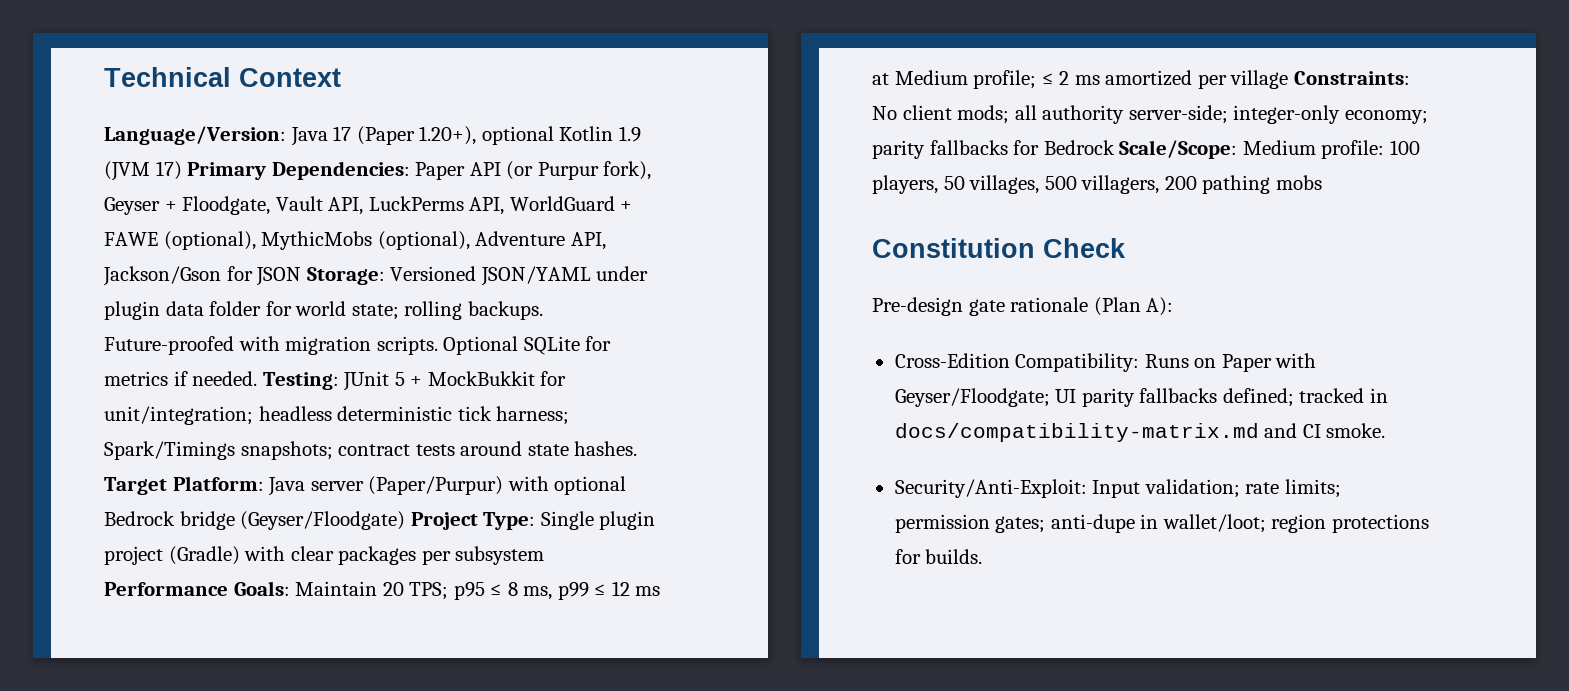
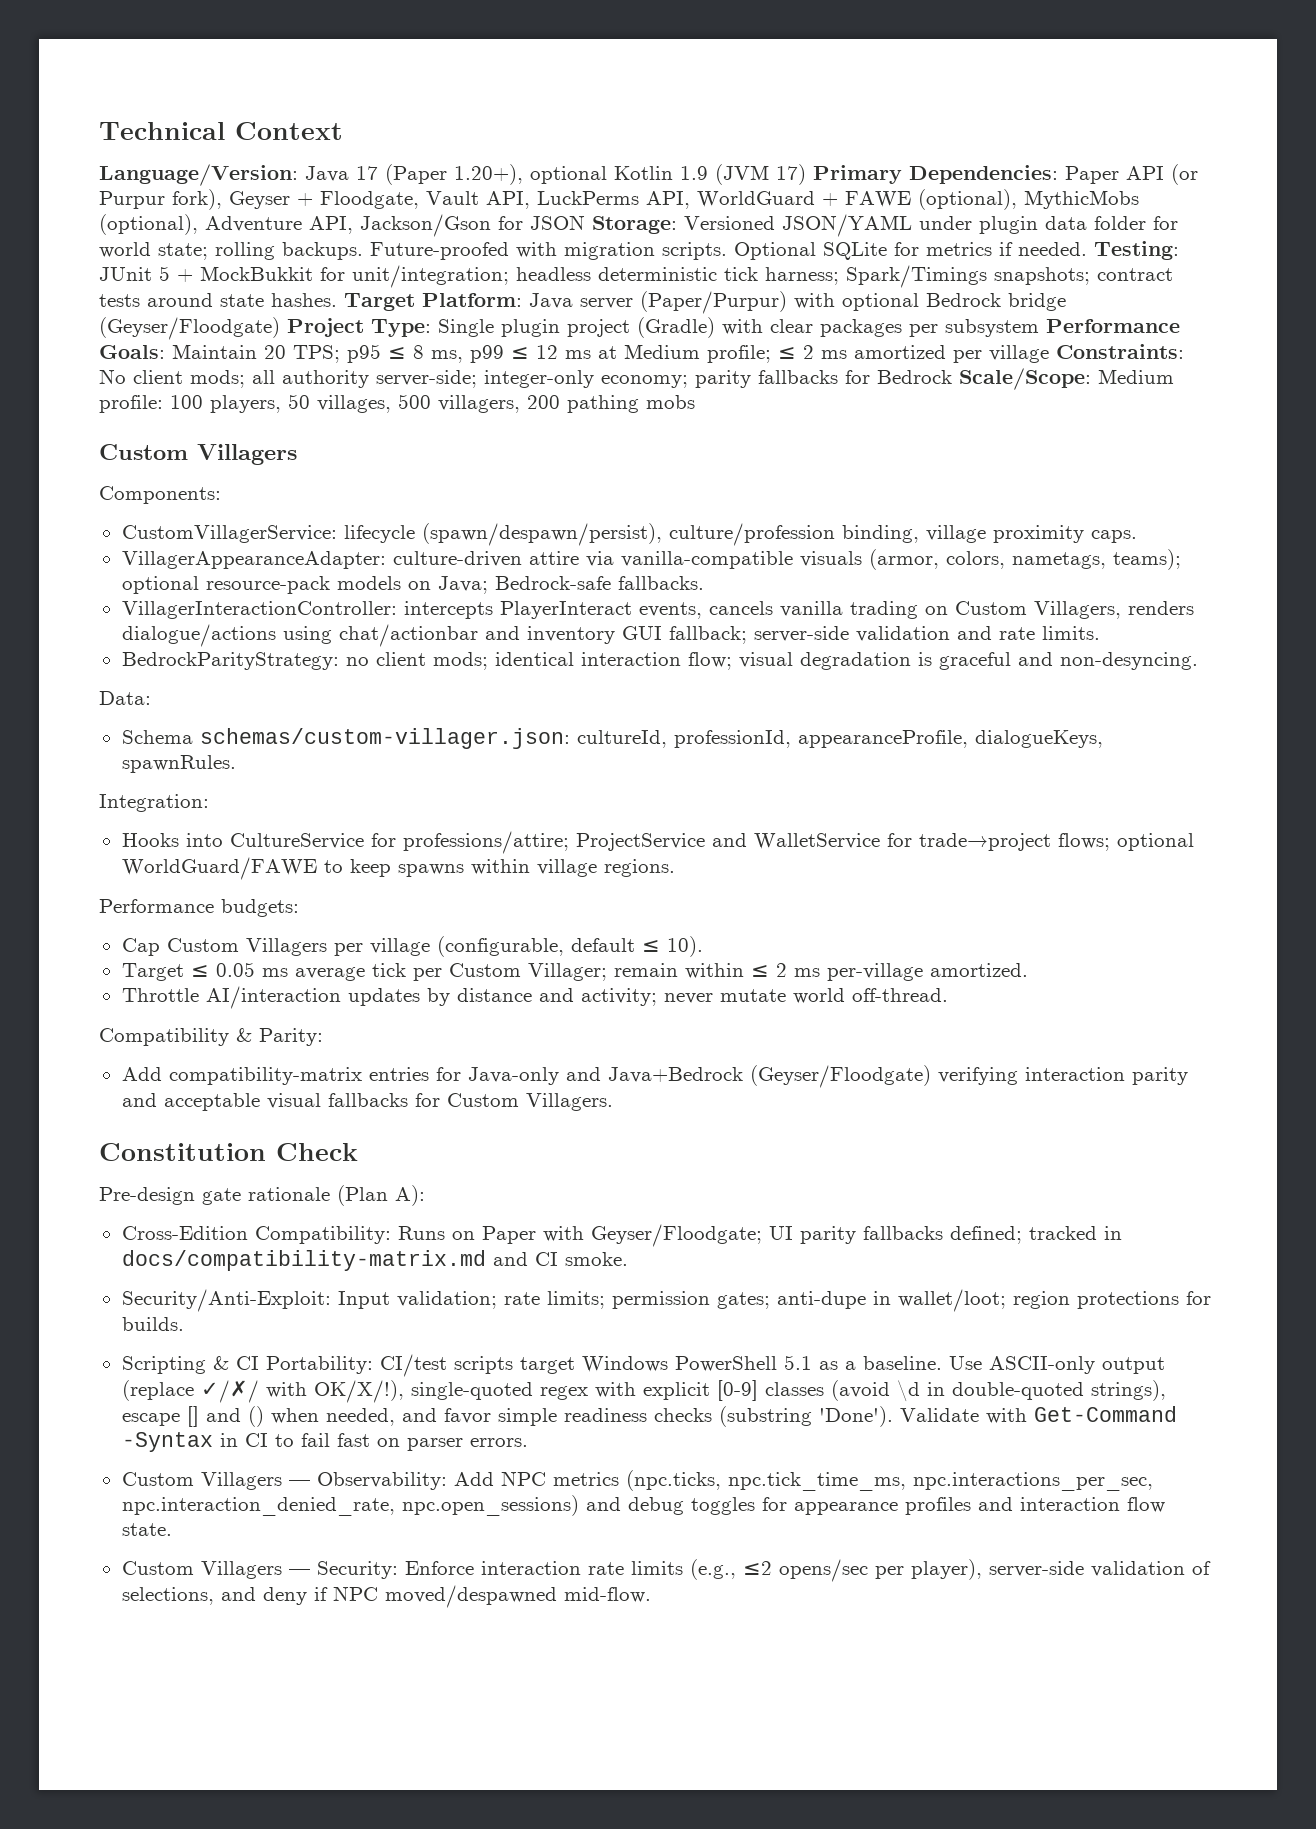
(1322, 182) none -> [99,444,297,465] [99,486,221,504] [121,523,1137,546] [121,549,1181,570] [121,576,704,594] [121,601,1194,619] [121,624,1100,647] [121,652,1198,670] [99,691,151,705] [121,728,1103,749] [121,755,236,773] [99,794,209,812] [121,831,1194,854] [121,857,675,880] [99,899,299,917] [121,936,703,957] [121,962,1028,981] [121,986,948,1009] [99,1028,323,1046] [121,1065,1188,1088] [121,1093,613,1111] // Custom Villagers // Components: // CustomVillagerService: lifecycle (spawn/despawn/persist), culture/profession binding, village proximity caps. // VillagerAppearanceAdapter: culture-driven attire via vanilla-compatible visuals (armor, colors, nametags, teams); optional resource-pack models on Java; Bedrock-safe fallbacks. // VillagerInteractionController: intercepts PlayerInteract events, cancels vanilla trading on Custom Villagers, renders dialogue/actions using chat/actionbar and inventory GUI fallback; server-side validation and rate limits. // BedrockParityStrategy: no client mods; identical interaction flow; visual degradation is graceful and non-desyncing. // Data: // Schema schemas/custom-villager.json: cultureId, professionId, appearanceProfile, dialogueKeys, spawnRules. // Integration: // Hooks into CultureService for professions/attire; ProjectService and WalletService for trade→project flows; optional WorldGuard/FAWE to keep spawns within village regions. // Performance budgets: // Cap Custom Villagers per village (configurable, default ≤ 10). // Target ≤ 0.05 ms average tick per Custom Villager; remain within ≤ 2 ms per-village amortized. // Throttle AI/interaction updates by distance and activity; never mutate world off-thread. // Compatibility & Parity: // Add compatibility-matrix entries for Java-only and Java+Bedrock (Geyser/Floodgate) verifying interaction parity and acceptable visual fallbacks for Custom Villagers.
(983, 556) none -> [121,1354,1165,1377] [121,1380,1166,1403] [121,1406,1177,1427] [121,1432,528,1452] [121,1470,1153,1491] [121,1495,1165,1516] [121,1523,172,1536] [121,1559,1211,1582] [121,1585,651,1608] // Scripting & CI Portability: CI/test scripts target Windows PowerShell 5.1 as a baseline. Use ASCII-only output (replace ✓/✗/ with OK/X/!), single-quoted regex with explicit [0-9] classes (avoid \d in double-quoted strings), escape [] and () when needed, and favor simple readiness checks (substring 'Done'). Validate with Get-Command -Syntax in CI to fail fast on parser errors. // Custom Villagers — Observability: Add NPC metrics (npc.ticks, npc.tick_time_ms, npc.interactions_per_sec, npc.interaction_denied_rate, npc.open_sessions) and debug toggles for appearance profiles and interaction flow state. // Custom Villagers — Security: Enforce interaction rate limits (e.g., ≤2 opens/sec per player), server-side validation of selections, and deny if NPC moved/despawned mid-flow.

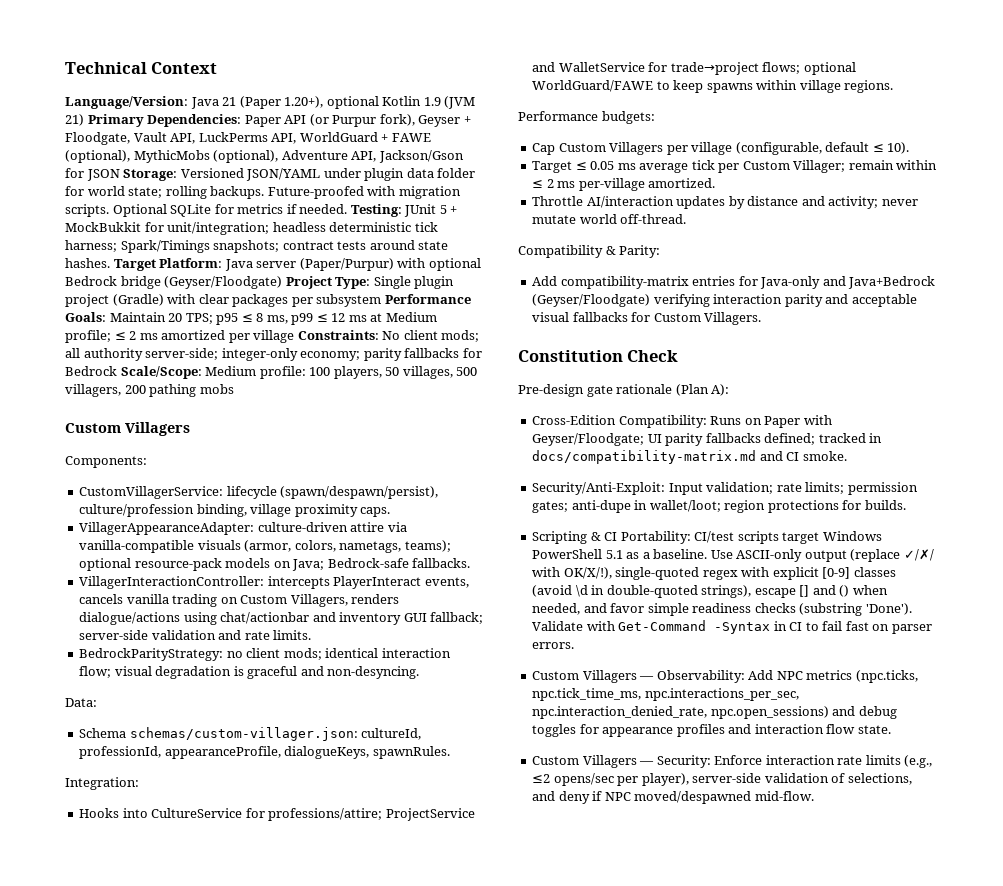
[356,166,378,180] 17 -> [222,97,237,106] 21
[776,164,806,185] 17) -> [65,114,84,126] 21)

